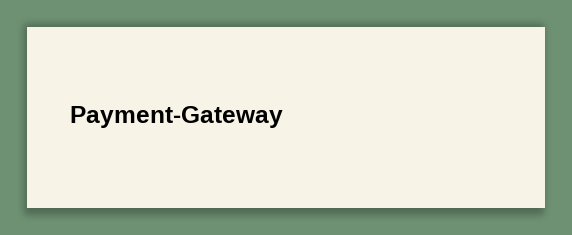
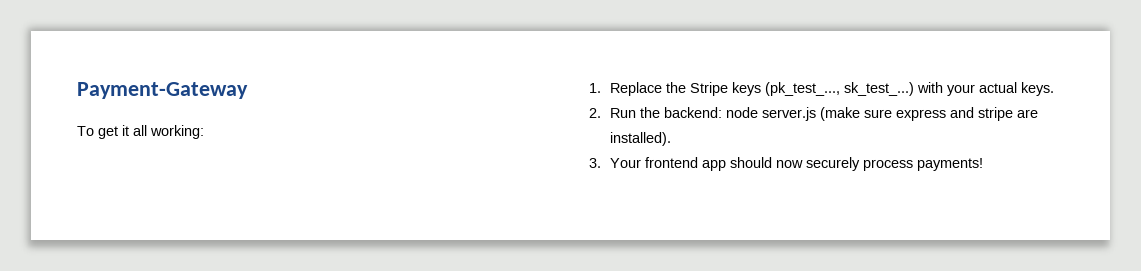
(283, 117) none -> [77,125,204,139] [589,82,1054,96] [589,107,1038,121] [609,132,671,146] [589,157,983,171] // To get it all working: // 1. Replace the Stripe keys (pk_test_..., sk_test_...) with your actual keys. // 2. Run the backend: node server.js (make sure express and stripe are installed). // 3. Your frontend app should now securely process payments!

